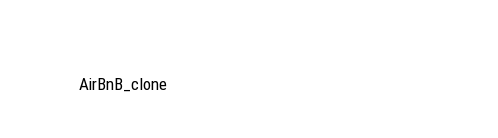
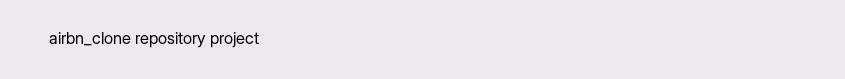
[79,78,167,92] AirBnB_clone -> [49,32,259,48] airbn_clone repository project

